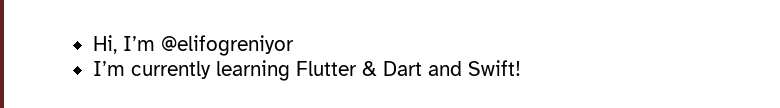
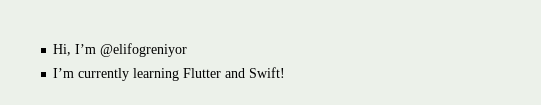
[361,61,422,76] & Dart -> (222, 73) none

